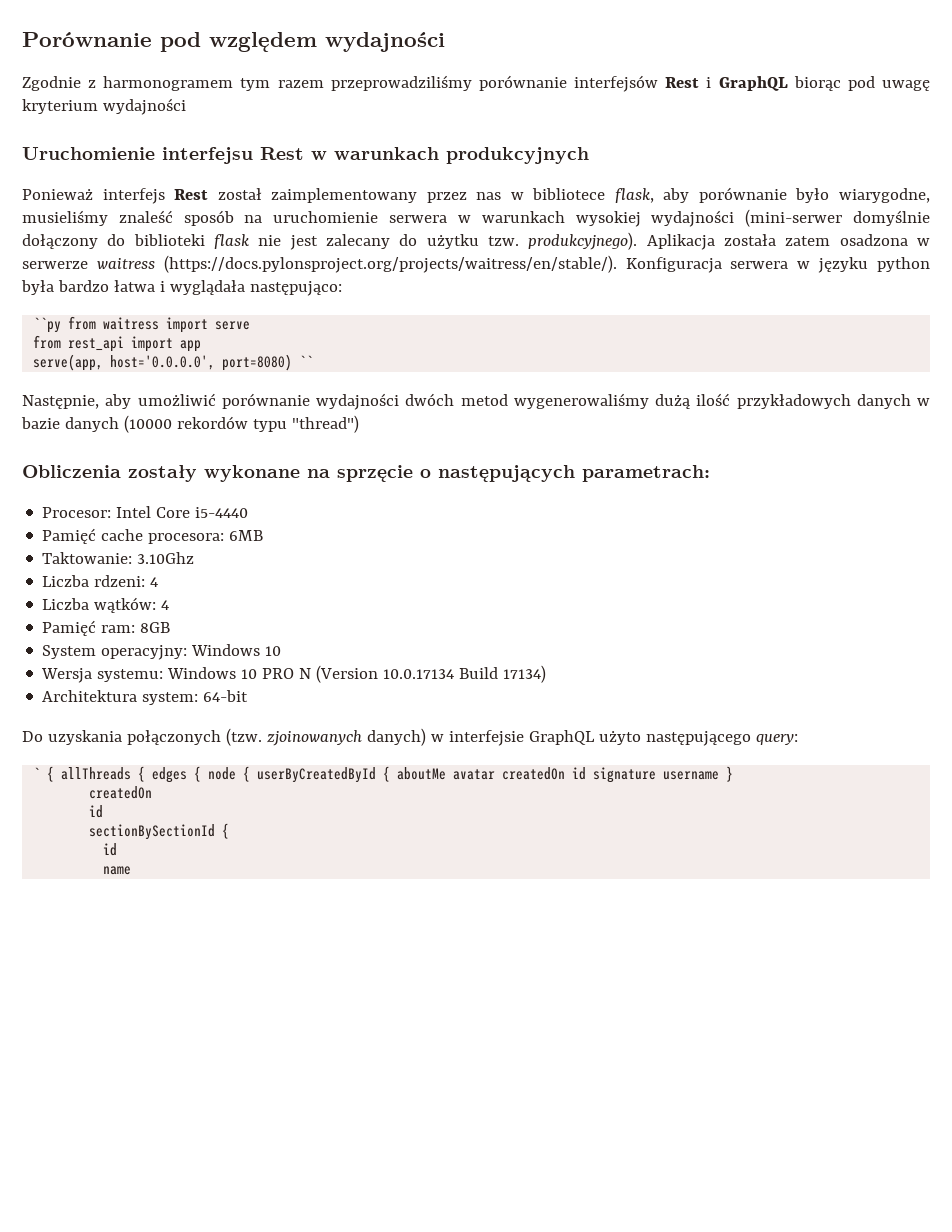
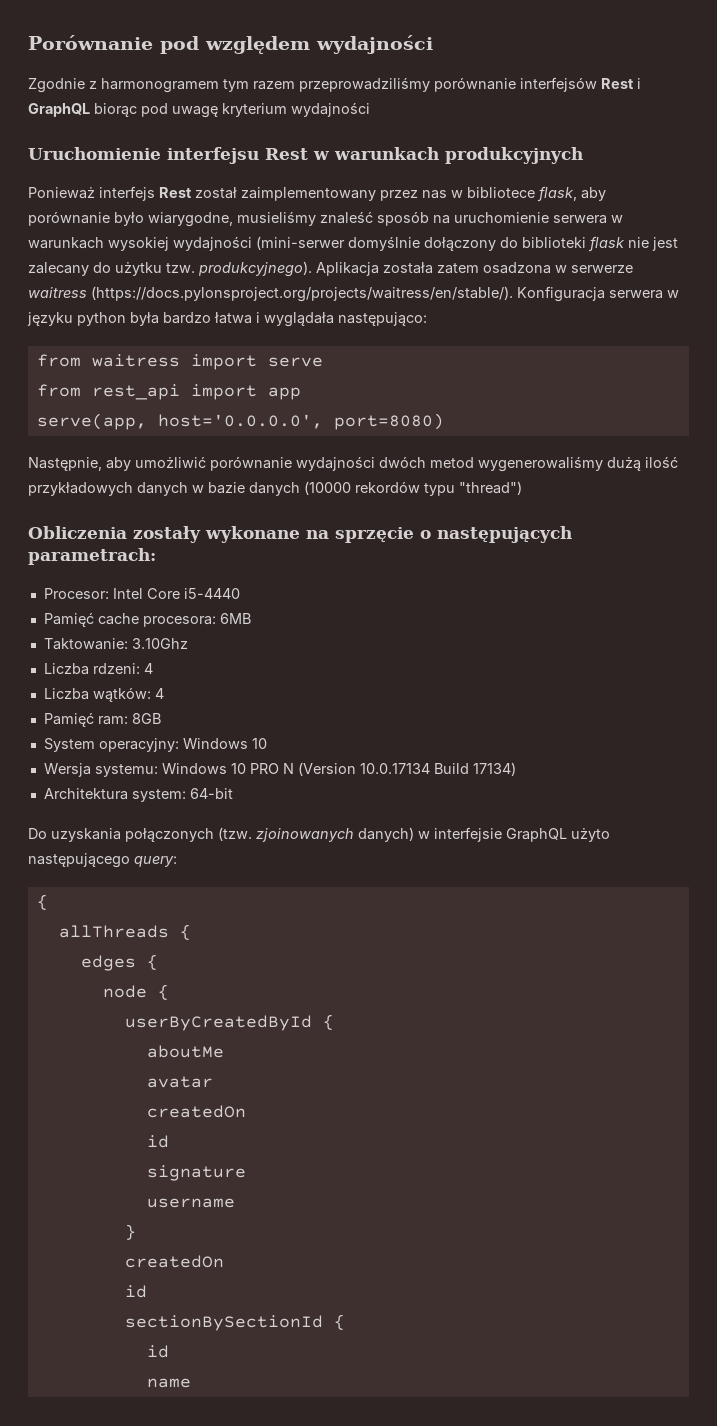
[33,317,62,333] ``py -> (427, 319) none
[299,355,314,367] `` -> (444, 421) none
[33,766,55,782] ` { -> [36,894,48,910] { //
(146, 774) none -> (191, 932) //
(202, 774) none -> (158, 962) //
(251, 774) none -> (169, 992) //
(391, 774) none -> (334, 1022) //
(447, 773) none -> (224, 1051) //
[502,767,587,780] createdOn id -> [146,1105,246,1118] [146,1135,169,1148] // createdOn // id //
(657, 775) none -> (246, 1173) //
(720, 775) none -> (235, 1203) //

